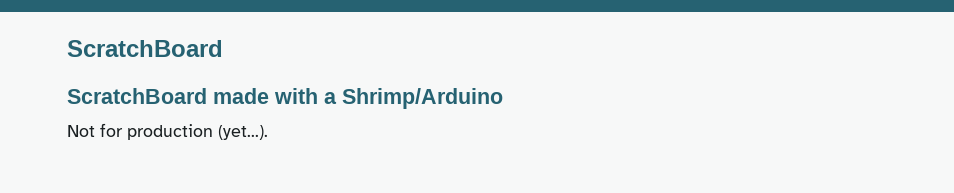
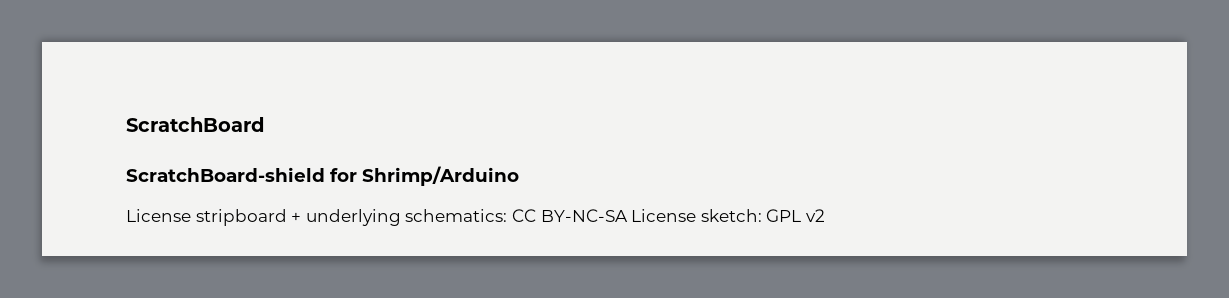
[67,88,503,109] [67,123,268,140] ScratchBoard made with a Shrimp/Arduino // Not for production (yet...). -> [126,166,519,186] [126,209,825,226] ScratchBoard-shield for Shrimp/Arduino // License stripboard + underlying schematics: CC BY-NC-SA License sketch: GPL v2

